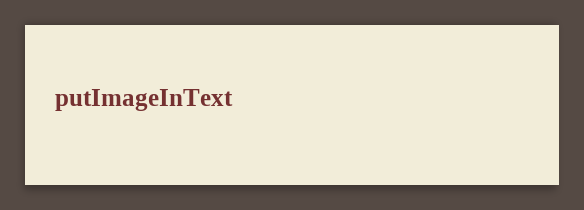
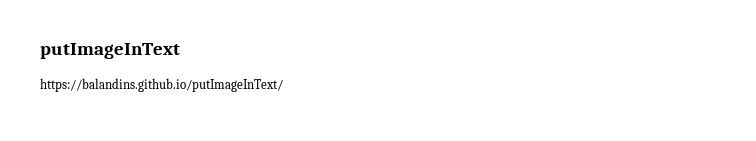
(233, 100) none -> [40,78,283,92] // https://balandins.github.io/putImageInText/

